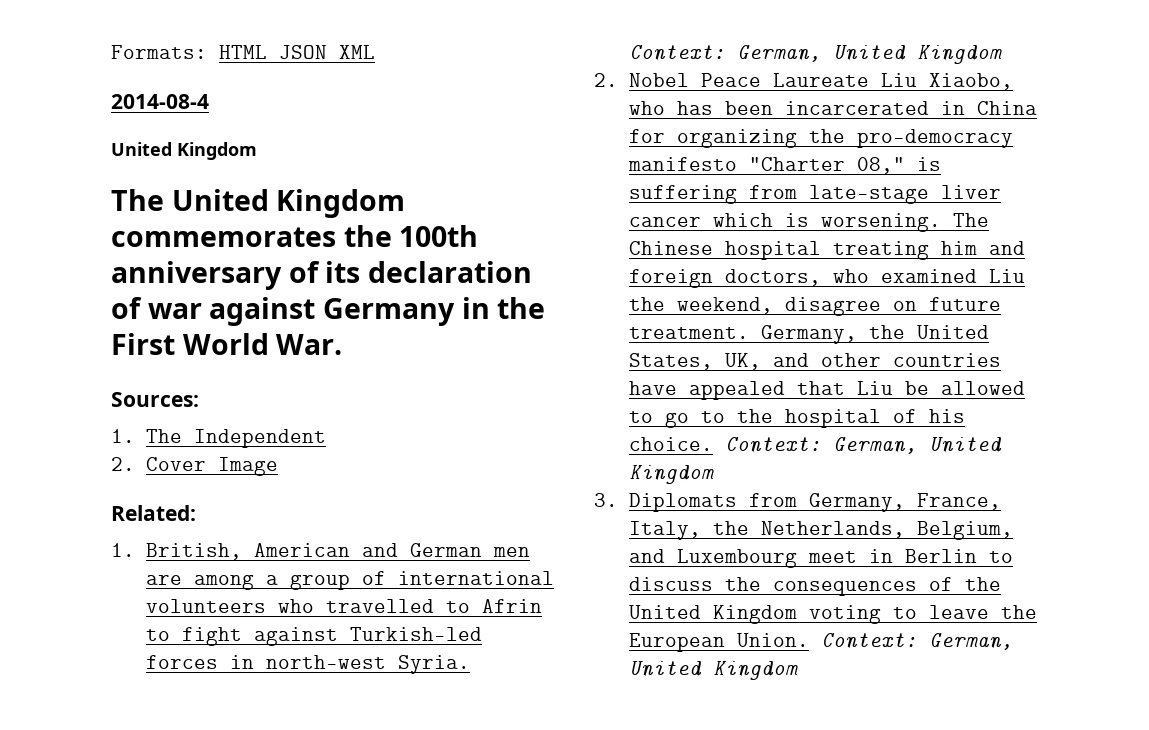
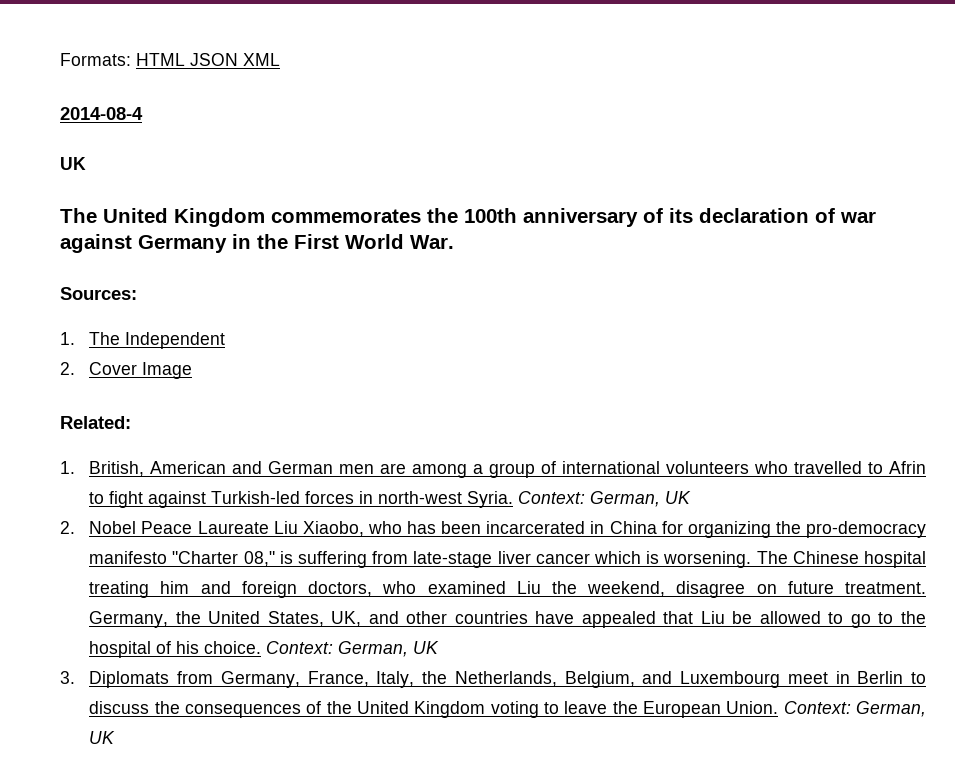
[111,142,257,160] United Kingdom -> [60,157,86,170] UK
[832,45,1002,64] United Kingdom -> [665,491,692,504] UK
[928,437,1002,453] [628,465,714,484] United Kingdom -> [413,641,440,654] UK
[628,661,798,680] United Kingdom -> [89,731,116,744] UK

